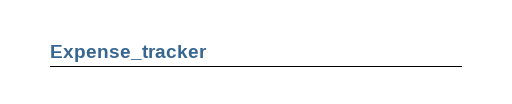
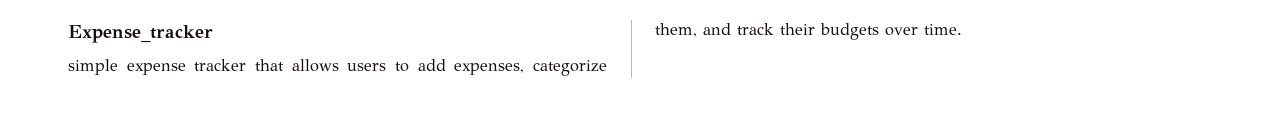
(207, 53) none -> [68,59,607,76] [655,23,962,40] // simple expense tracker that allows users to add expenses, categorize them, and track their budgets over time.

